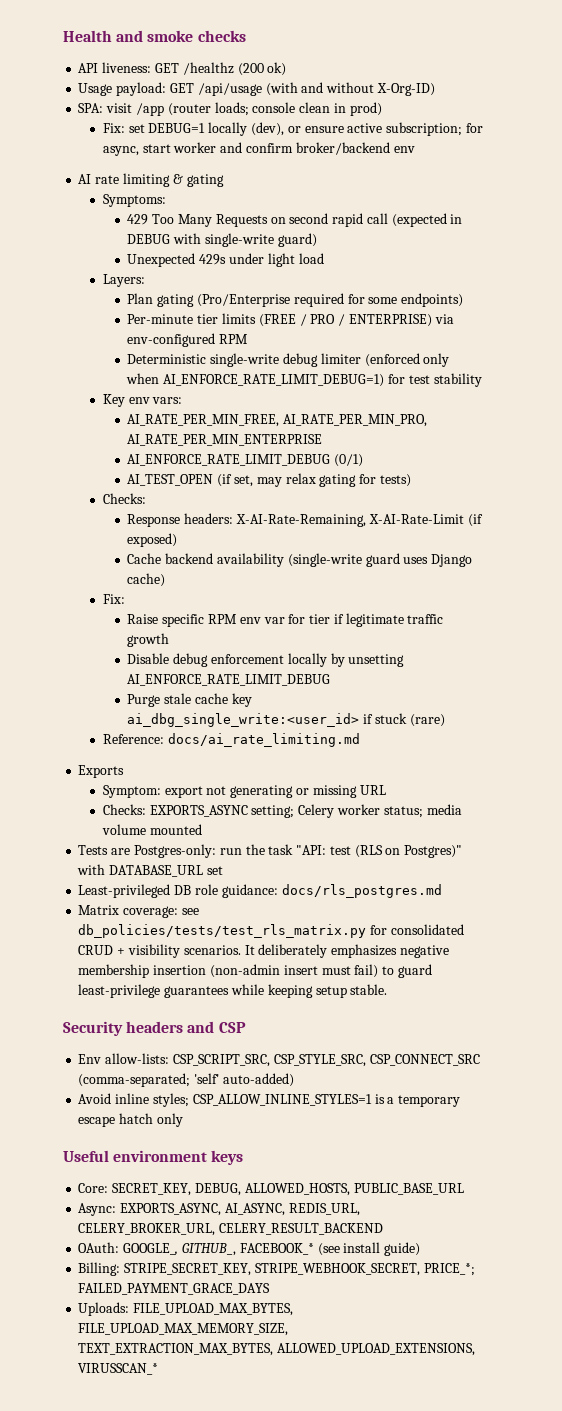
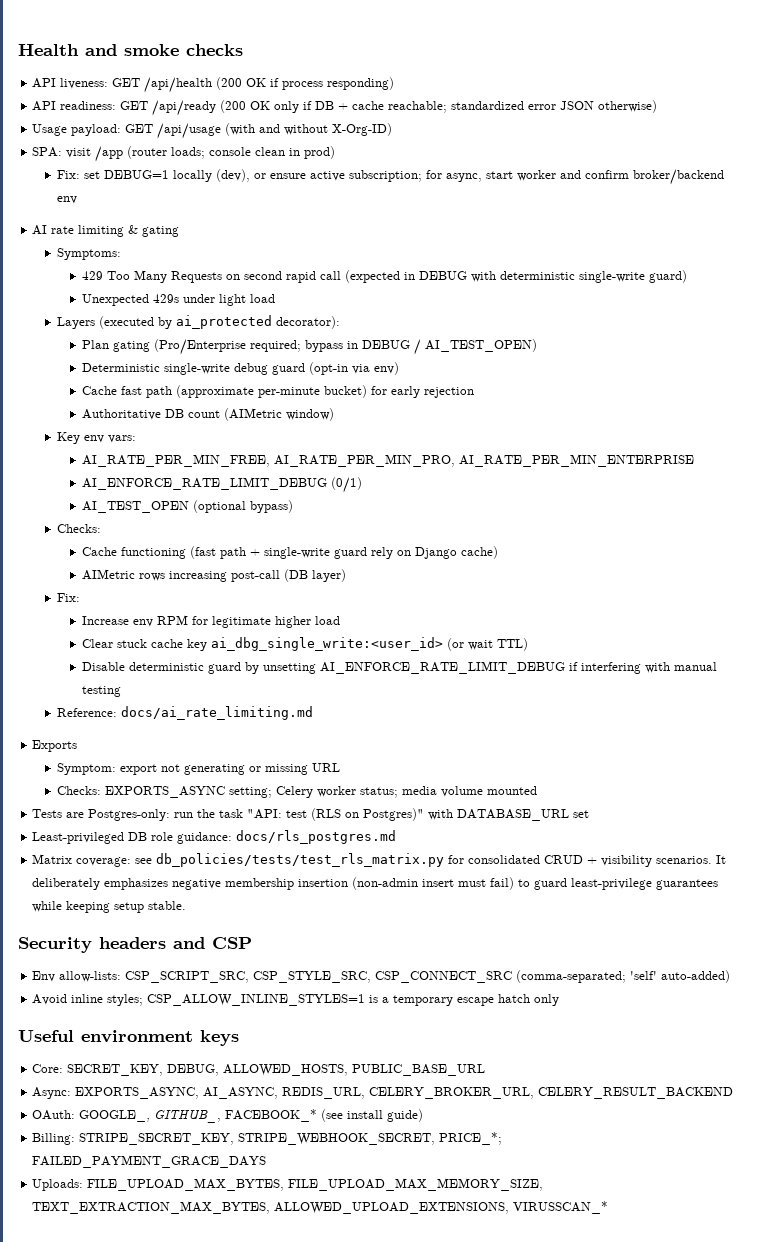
[182,62,287,76] /healthz (200 ok) -> [144,77,395,93] [32,100,658,116] /api/health (200 OK if process responding) // API readiness: GET /api/ready (200 OK only if DB + cache reachable; standardized error JSON otherwise)
(202, 238) none -> [499,271,575,280] deterministic
[102,274,145,287] [127,293,464,307] [127,313,454,327] [127,333,249,347] [127,353,450,367] [126,373,482,387] Layers: // Plan gating (Pro/Enterprise required for some endpoints) // Per-minute tier limits (FREE / PRO / ENTERPRISE) via env-configured RPM // Deterministic single-write debug limiter (enforced only when AI_ENFORCE_RATE_LIMIT_DEBUG=1) for test stability -> [56,315,340,329] [81,339,537,355] [81,362,399,375] [81,385,474,398] [81,408,334,421] Layers (executed by ai_protected decorator): // Plan gating (Pro/Enterprise required; bypass in DEBUG / AI_TEST_OPEN) // Deterministic single-write debug guard (opt-in via env) // Cache fast path (approximate per-minute bucket) for early rejection // Authoritative DB count (AIMetric window)
[217,473,411,487] [102,493,146,504] [127,513,483,527] [127,533,178,547] [127,553,473,567] [127,573,166,587] [102,594,125,604] [127,613,444,627] [127,633,170,647] [127,653,405,667] [127,674,331,686] [127,693,252,707] [127,713,445,727] (if set, may relax gating for tests) // Checks: // Response headers: X-AI-Rate-Remaining, X-AI-Rate-Limit (if exposed) // Cache backend availability (single-write guard uses Django cache) // Fix: // Raise specific RPM env var for tier if legitimate traffic growth // Disable debug enforcement locally by unsetting AI_ENFORCE_RATE_LIMIT_DEBUG // Purge stale cache key ai_dbg_single_write:<user_id> if stuck (rare) -> [192,500,293,513] [56,524,101,533] [81,546,498,559] [81,569,346,582] [56,593,80,602] [81,615,340,628] [81,637,528,651] [81,661,717,674] [81,686,121,697] (optional bypass) // Checks: // Cache functioning (fast path + single-write guard rely on Django cache) // AIMetric rows increasing post-call (DB layer) // Fix: // Increase env RPM for legitimate higher load // Clear stuck cache key ai_dbg_single_write:<user_id> (or wait TTL) // Disable deterministic guard by unsetting AI_ENFORCE_RATE_LIMIT_DEBUG if interfering with manual testing

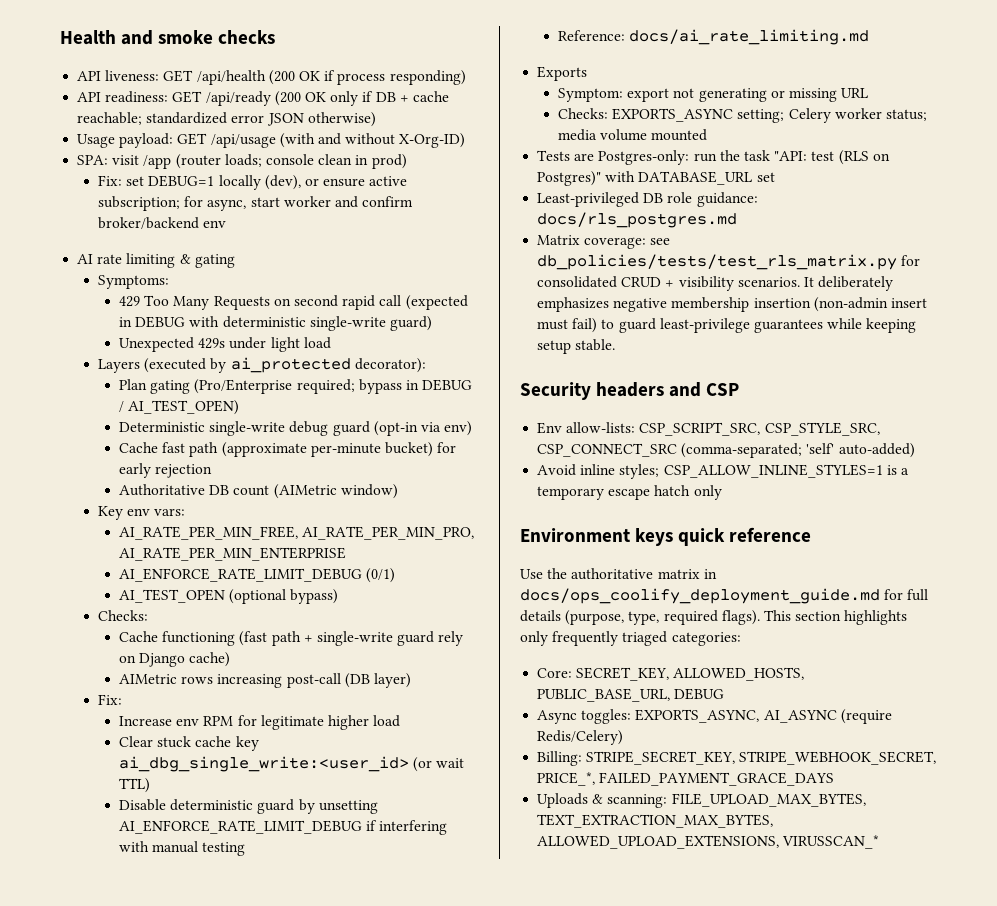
[18,1030,193,1043] Useful environment -> [520,528,630,542] Environment
[32,1064,486,1076] [32,1087,734,1099] [32,1109,424,1123] // Core: SECRET_KEY, DEBUG, ALLOWED_HOSTS, PUBLIC_BASE_URL // Async: EXPORTS_ASYNC, AI_ASYNC, REDIS_URL, CELERY_BROKER_URL, CELERY_RESULT_BACKEND // OAuth: GOOGLE_, GITHUB_, FACEBOOK_* (see install guide) -> [678,527,812,546] [520,568,717,580] [520,588,929,604] [520,610,908,625] [520,631,741,646] [537,667,805,681] [537,688,725,702] [537,709,892,724] [537,730,624,745] quick reference // Use the authoritative matrix in docs/ops_coolify_deployment_guide.md for full details (purpose, type, required flags). This section highlights only frequently triaged categories: // Core: SECRET_KEY, ALLOWED_HOSTS, PUBLIC_BASE_URL, DEBUG // Async toggles: EXPORTS_ASYNC, AI_ASYNC (require Redis/Celery)
[439,1132,503,1145] PRICE_*; -> [537,772,596,786] PRICE_*,
[32,1178,544,1191] Uploads: FILE_UPLOAD_MAX_BYTES, FILE_UPLOAD_MAX_MEMORY_SIZE, -> [537,793,866,808] Uploads & scanning: FILE_UPLOAD_MAX_BYTES,

